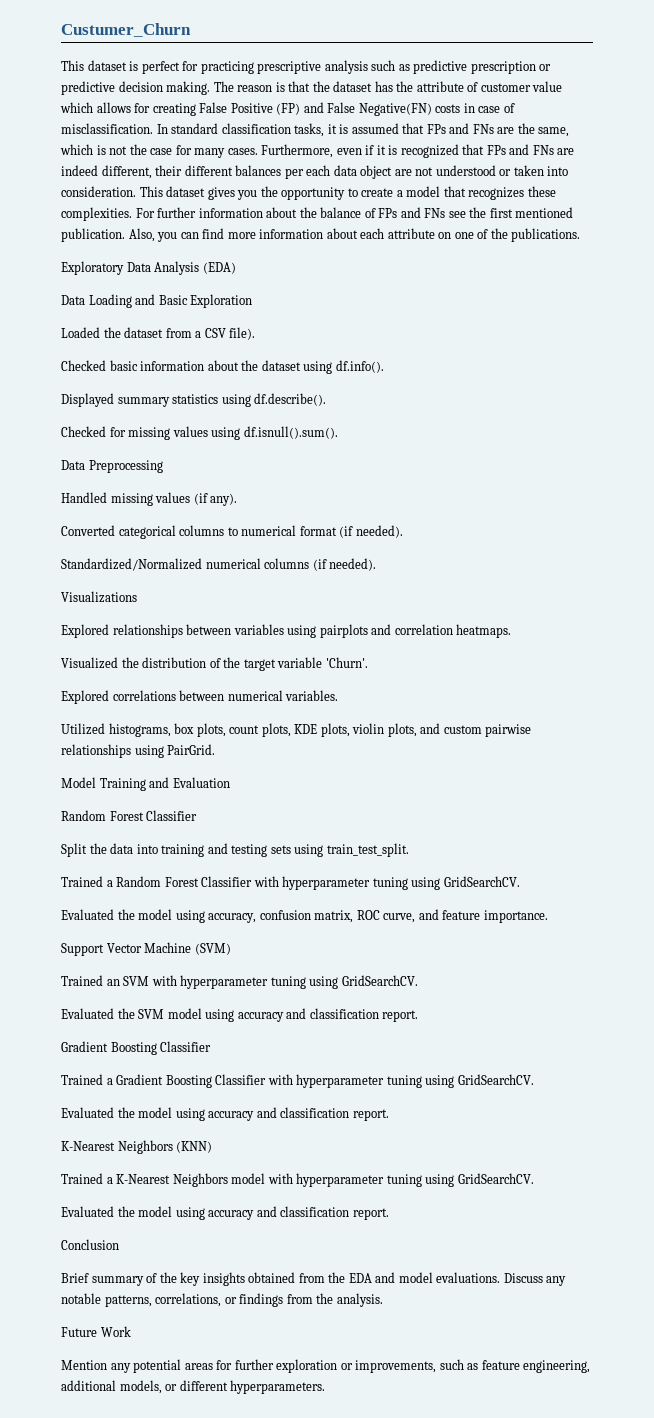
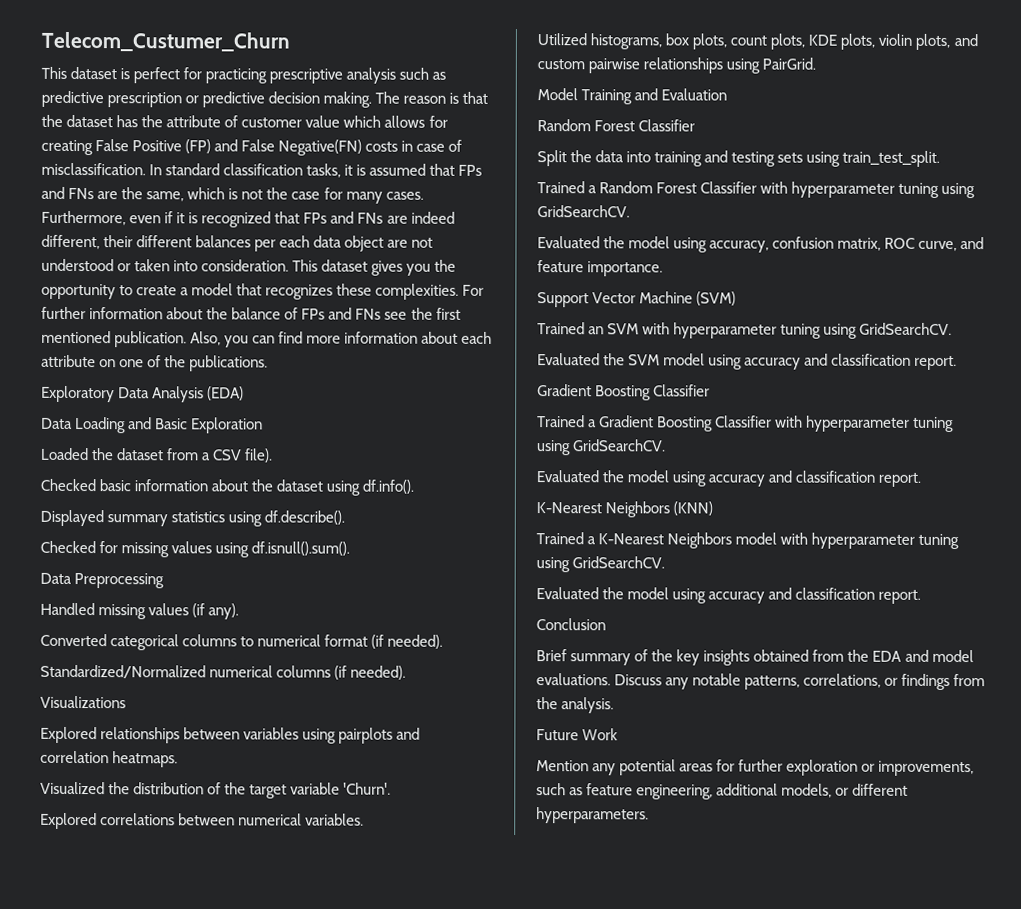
[61,23,191,37] Custumer_Churn -> [41,31,290,52] Telecom_Custumer_Churn

